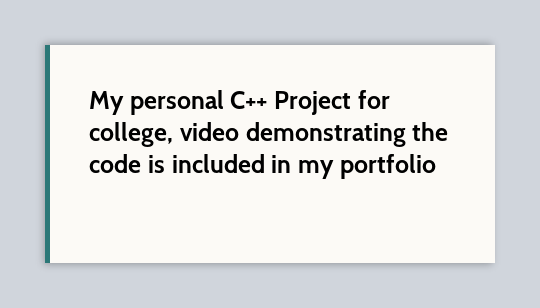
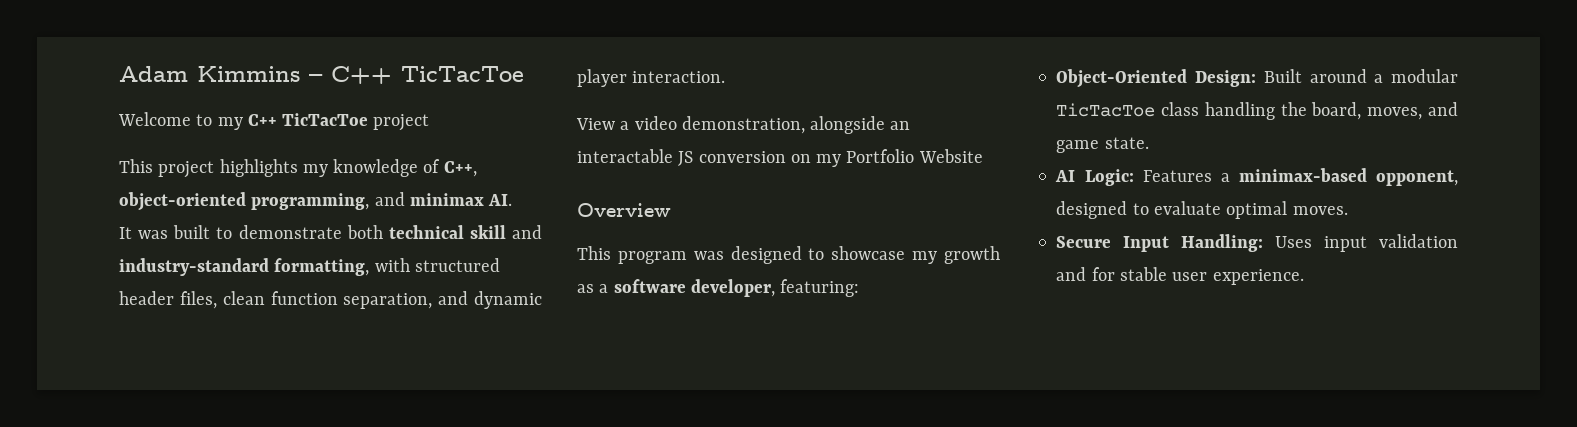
[89,90,390,115] [89,122,449,147] [89,154,436,179] My personal C++ Project for college, video demonstrating the code is included in my portfolio -> [119,66,524,84] [118,112,430,131] [119,159,477,178] [119,192,513,211] [119,225,542,239] [119,258,500,276] [119,291,542,309] [577,69,726,87] [576,116,911,134] [577,149,983,167] [577,203,671,217] [577,246,1000,264] [577,279,860,297] [1056,69,1458,88] [1056,102,1458,120] [1056,137,1149,153] [1055,168,1458,186] [1056,201,1348,219] [1056,234,1458,252] [1056,267,1304,285] Adam Kimmins – C++ TicTacToe // Welcome to my C++ TicTacToe project // This project highlights my knowledge of C++, object-oriented programming, and minimax AI. // It was built to demonstrate both technical skill and industry-standard formatting, with structured header files, clean function separation, and dynamic player interaction. // View a video demonstration, alongside an interactable JS conversion on my Portfolio Website // Overview // This program was designed to showcase my growth as a software developer, featuring: // Object-Oriented Design: Built around a modular TicTacToe class handling the board, moves, and game state. // AI Logic: Features a minimax-based opponent, designed to evaluate optimal moves. // Secure Input Handling: Uses input validation and for stable user experience.

